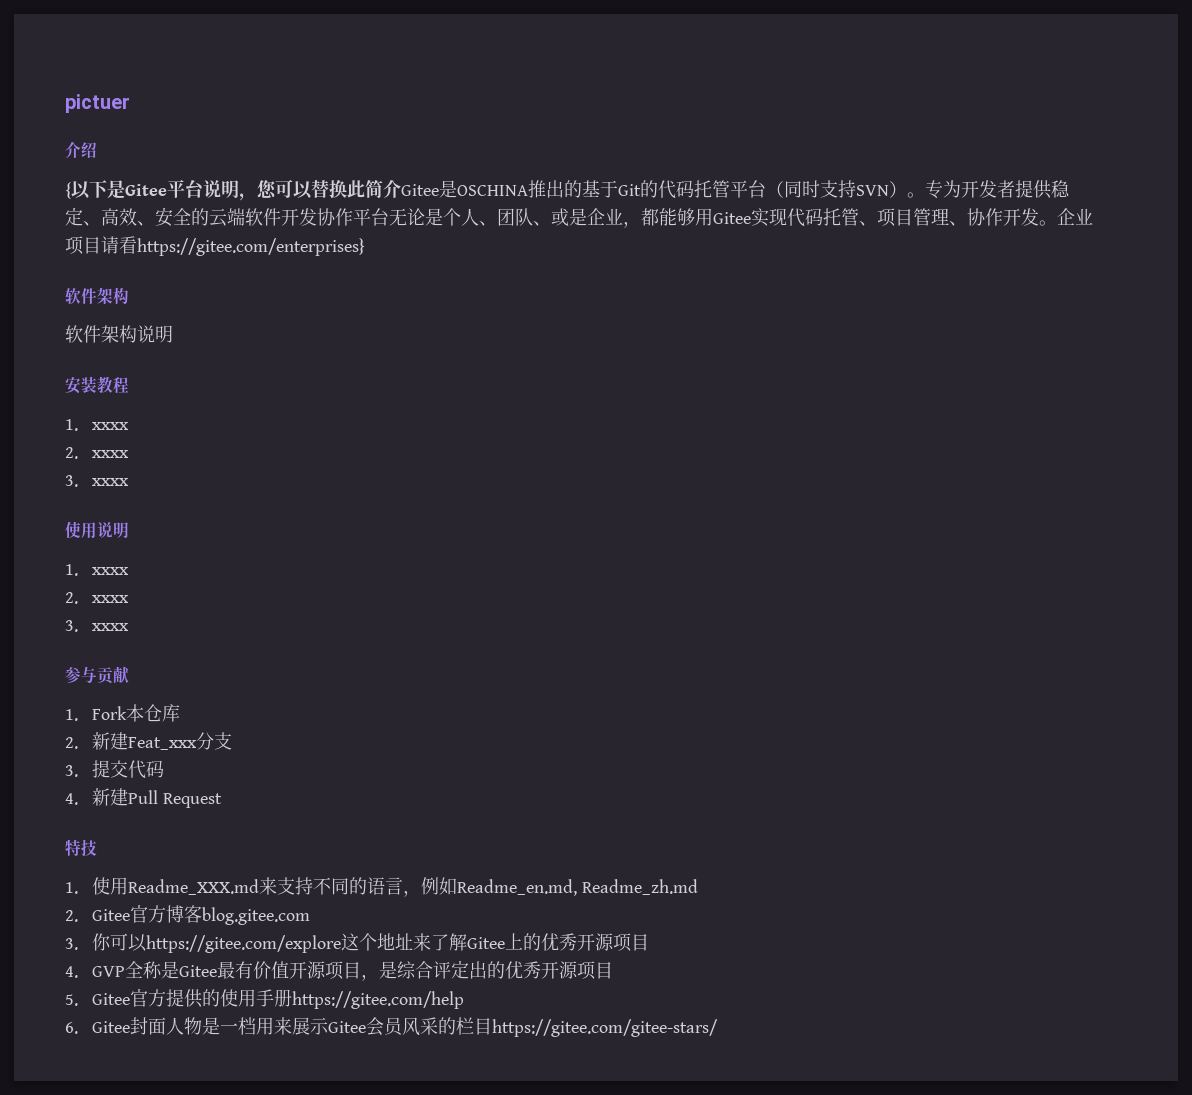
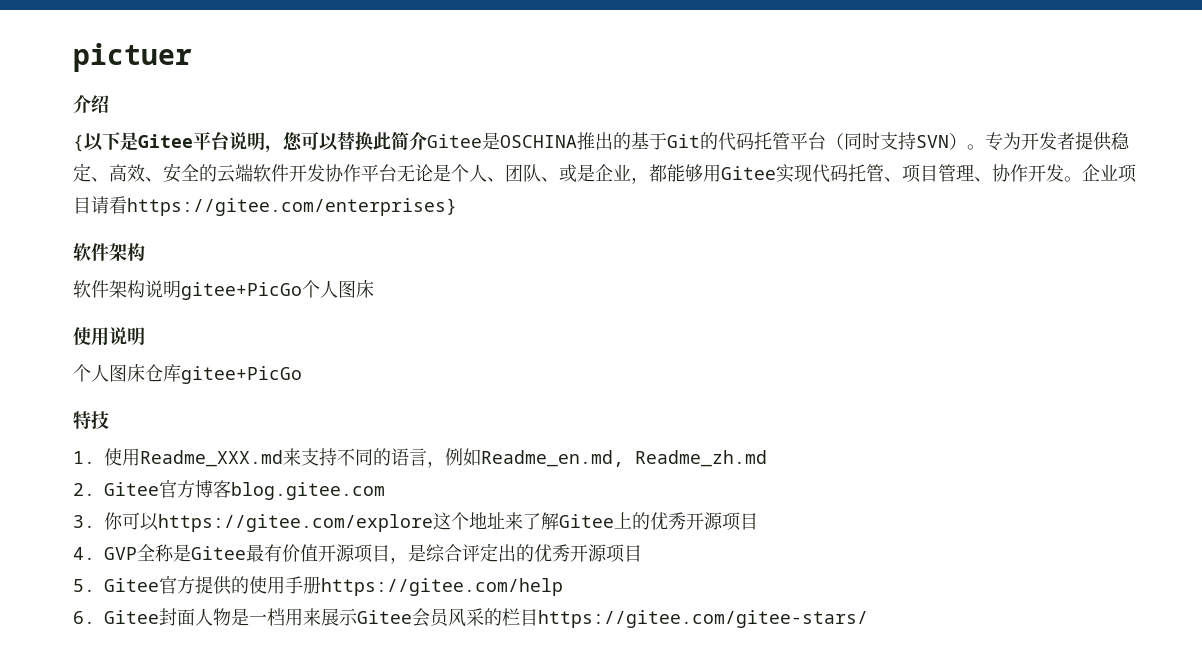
[65,376,129,394] [65,419,130,431] [65,447,130,459] [65,475,130,487] [65,521,129,538] [65,564,130,576] [65,592,130,604] [65,620,130,632] [65,666,130,684] [65,704,181,722] [65,732,233,750] [65,760,165,779] [65,788,223,808] // 安装教程 // 1. xxxx // 2. xxxx // 3. xxxx // 使用说明 // 1. xxxx // 2. xxxx // 3. xxxx // 参与贡献 // 1. Fork本仓库 // 2.新建Feat_xxx分支 // 3.提交代码 // 4.新建Pull Request -> [181,279,374,300] [73,327,145,346] [73,363,302,384] gitee+PicGo个人图床 // 使用说明 // 个人图床仓库gitee+PicGo

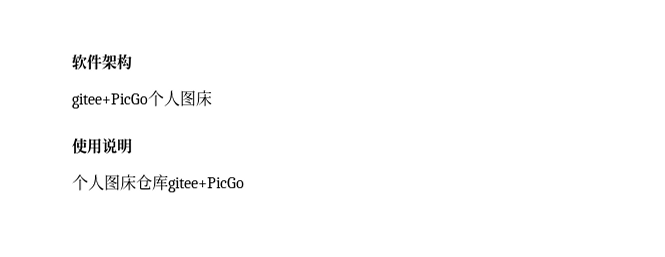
[73,43,192,72] [73,95,109,113] [73,131,1130,153] [73,163,1137,184] [73,196,457,216] pictuer // 介绍 // {以下是Gitee平台说明，您可以替换此简介Gitee是OSCHINA推出的基于Git的代码托管平台（同时支持SVN）。专为开发者提供稳定、高效、安全的云端软件开发协作平台无论是个人、团队、或是企业，都能够用Gitee实现代码托管、项目管理、协作开发。企业项目请看https://gitee.com/enterprises} // -> (71, 62) none
[73,280,181,298] 软件架构说明 -> (132, 62) none
[73,411,109,429] [73,448,767,468] [73,480,385,500] [73,512,758,532] [73,543,642,564] [73,576,563,596] [73,608,868,628] // 特技 // 1.使用Readme_XXX.md来支持不同的语言，例如Readme_en.md, Readme_zh.md // 2. Gitee官方博客blog.gitee.com // 3.你可以https://gitee.com/explore这个地址来了解Gitee上的优秀开源项目 // 4. GVP全称是Gitee最有价值开源项目，是综合评定出的优秀开源项目 // 5. Gitee官方提供的使用手册https://gitee.com/help // 6. Gitee封面人物是一档用来展示Gitee会员风采的栏目https://gitee.com/gitee-stars/ -> (245, 185) none

